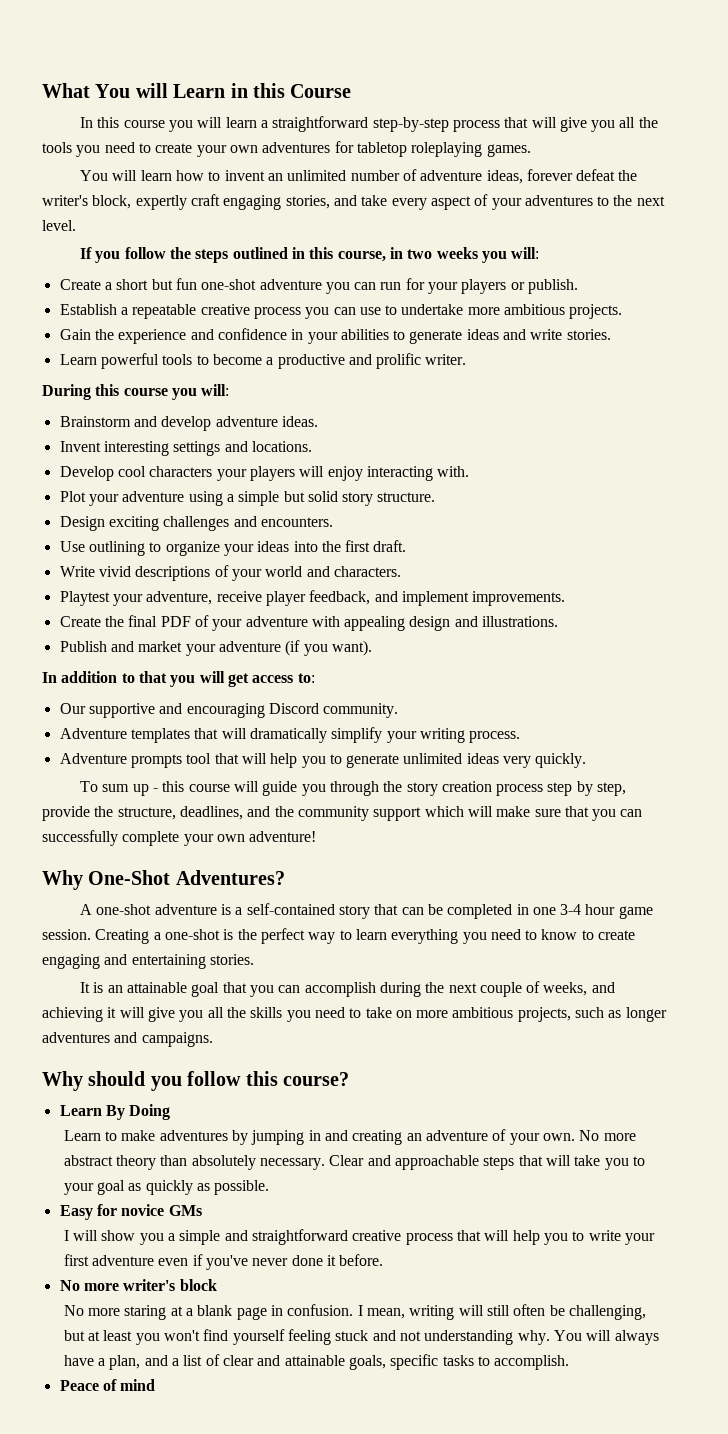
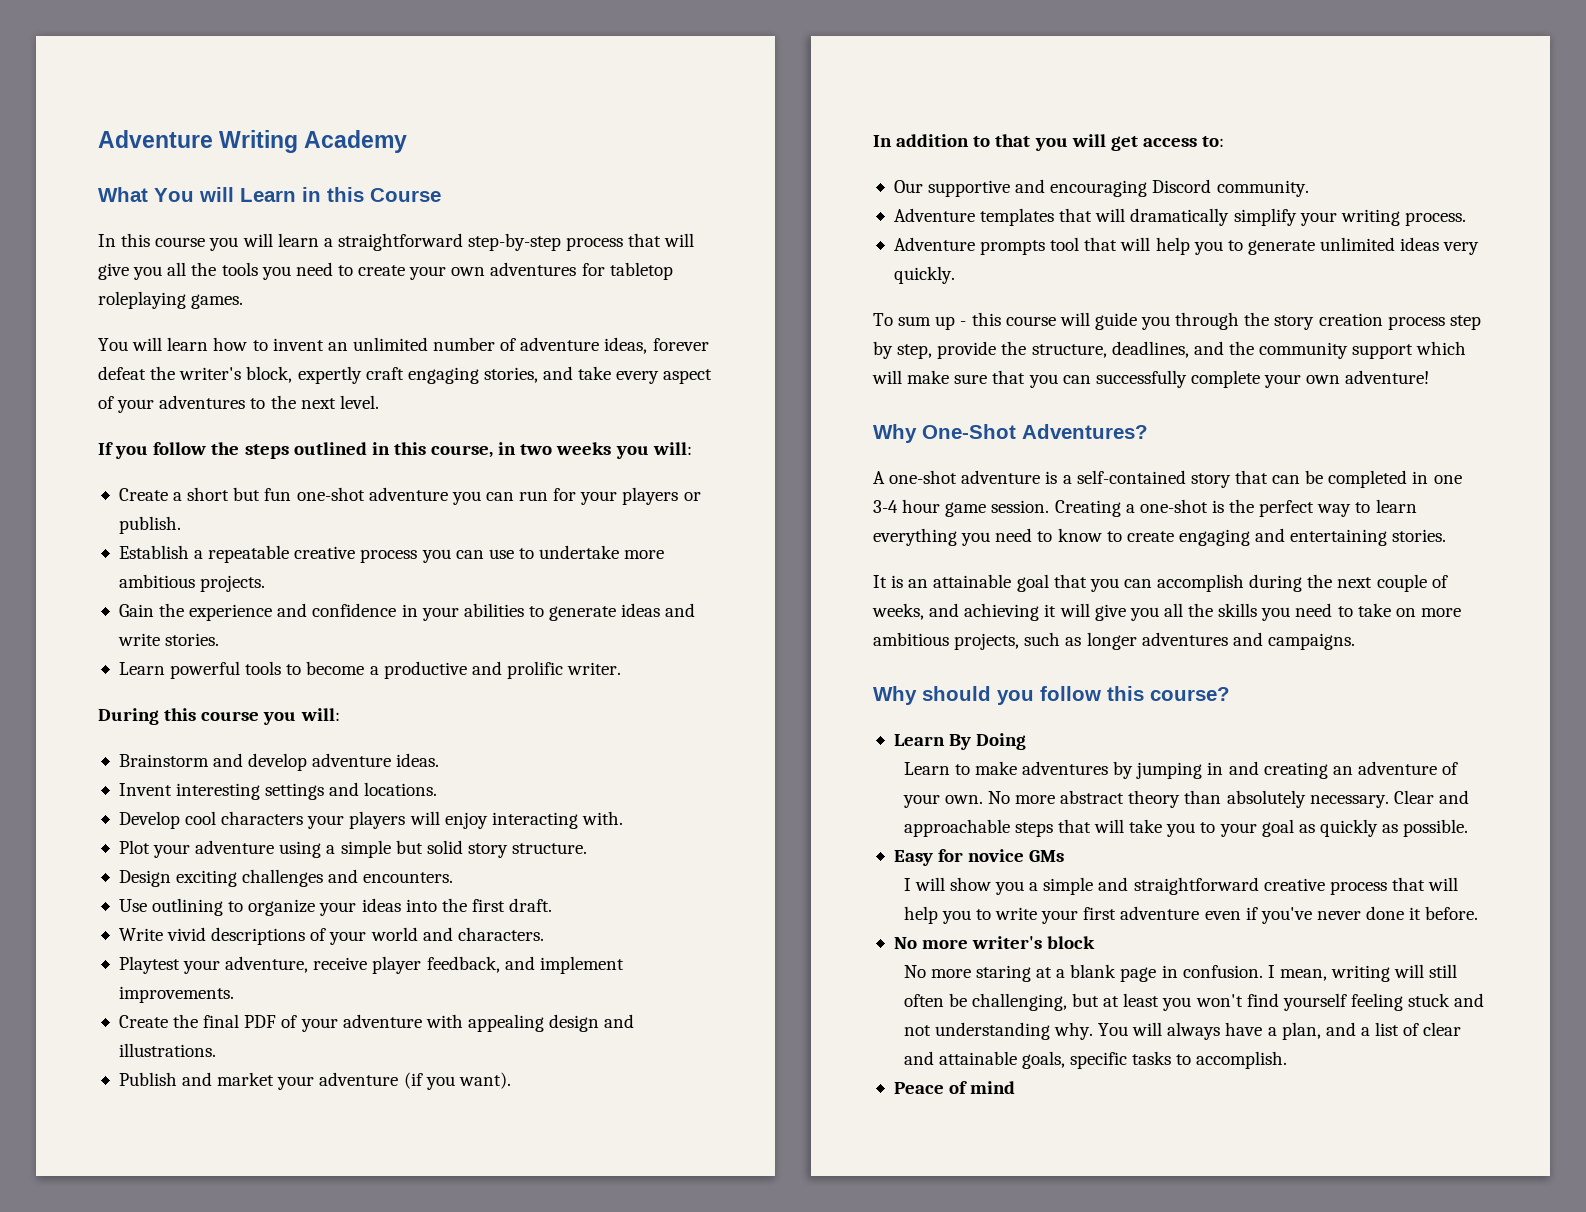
(42, 90) none -> [98,130,408,153] Adventure Writing Academy //

